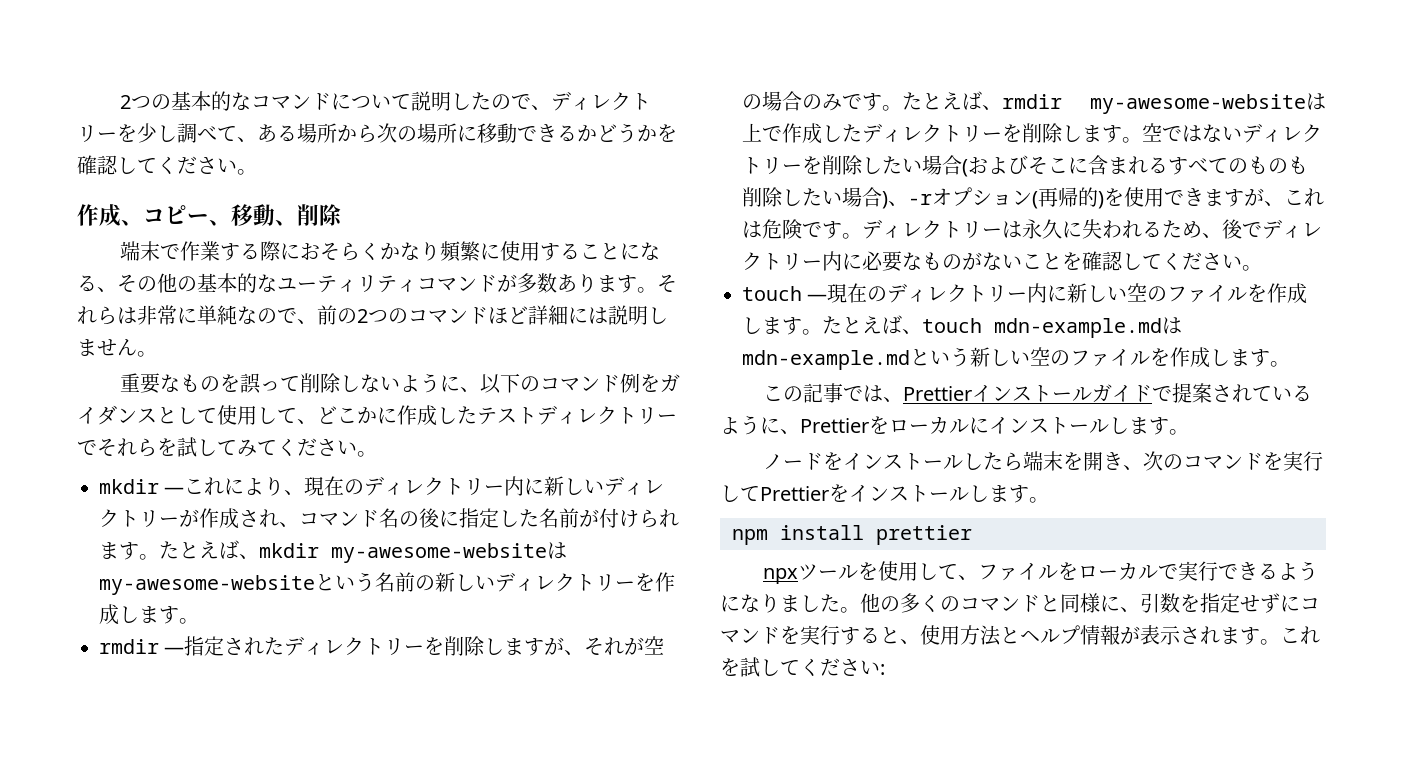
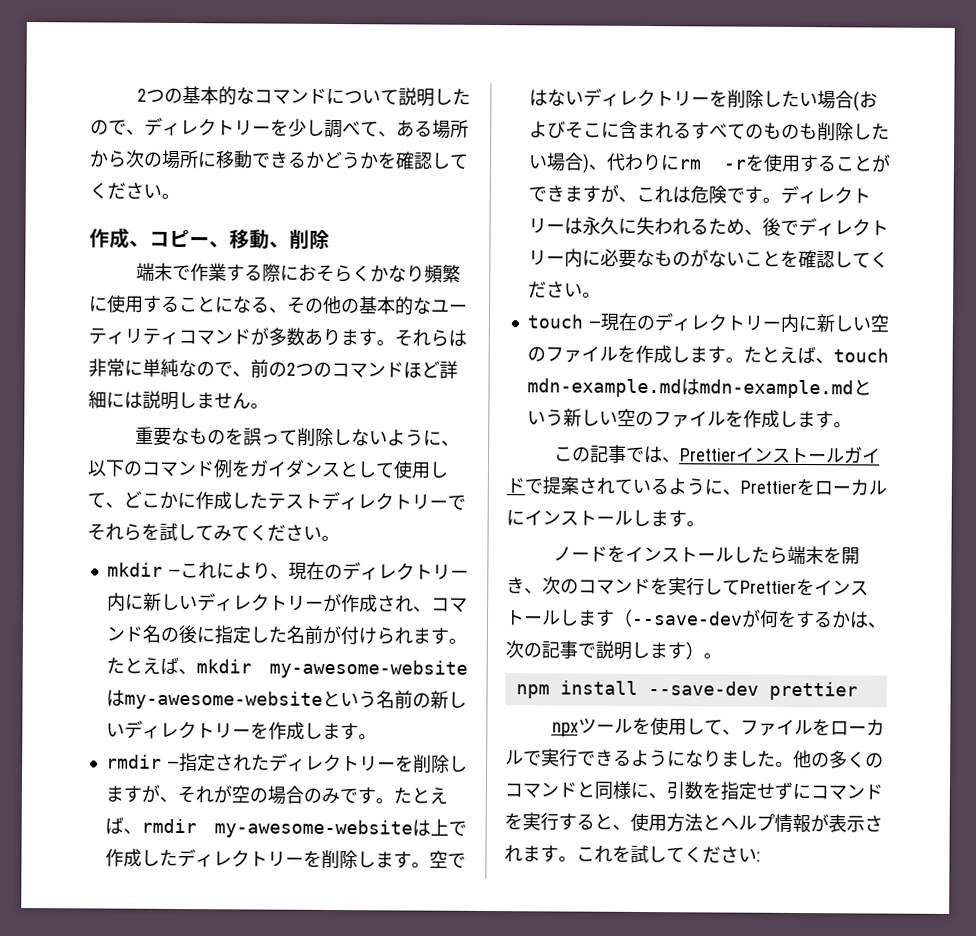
[908,187,1164,209] -rオプション(再帰的)を使用 -> [605,152,891,173] 代わりにrm -rを使用することが
(1029, 494) none -> [613,608,887,629] [505,640,704,660] （--save-devが何をするかは、次の記事で説明します）
(864, 532) none -> [647,681,759,696] --save-dev

